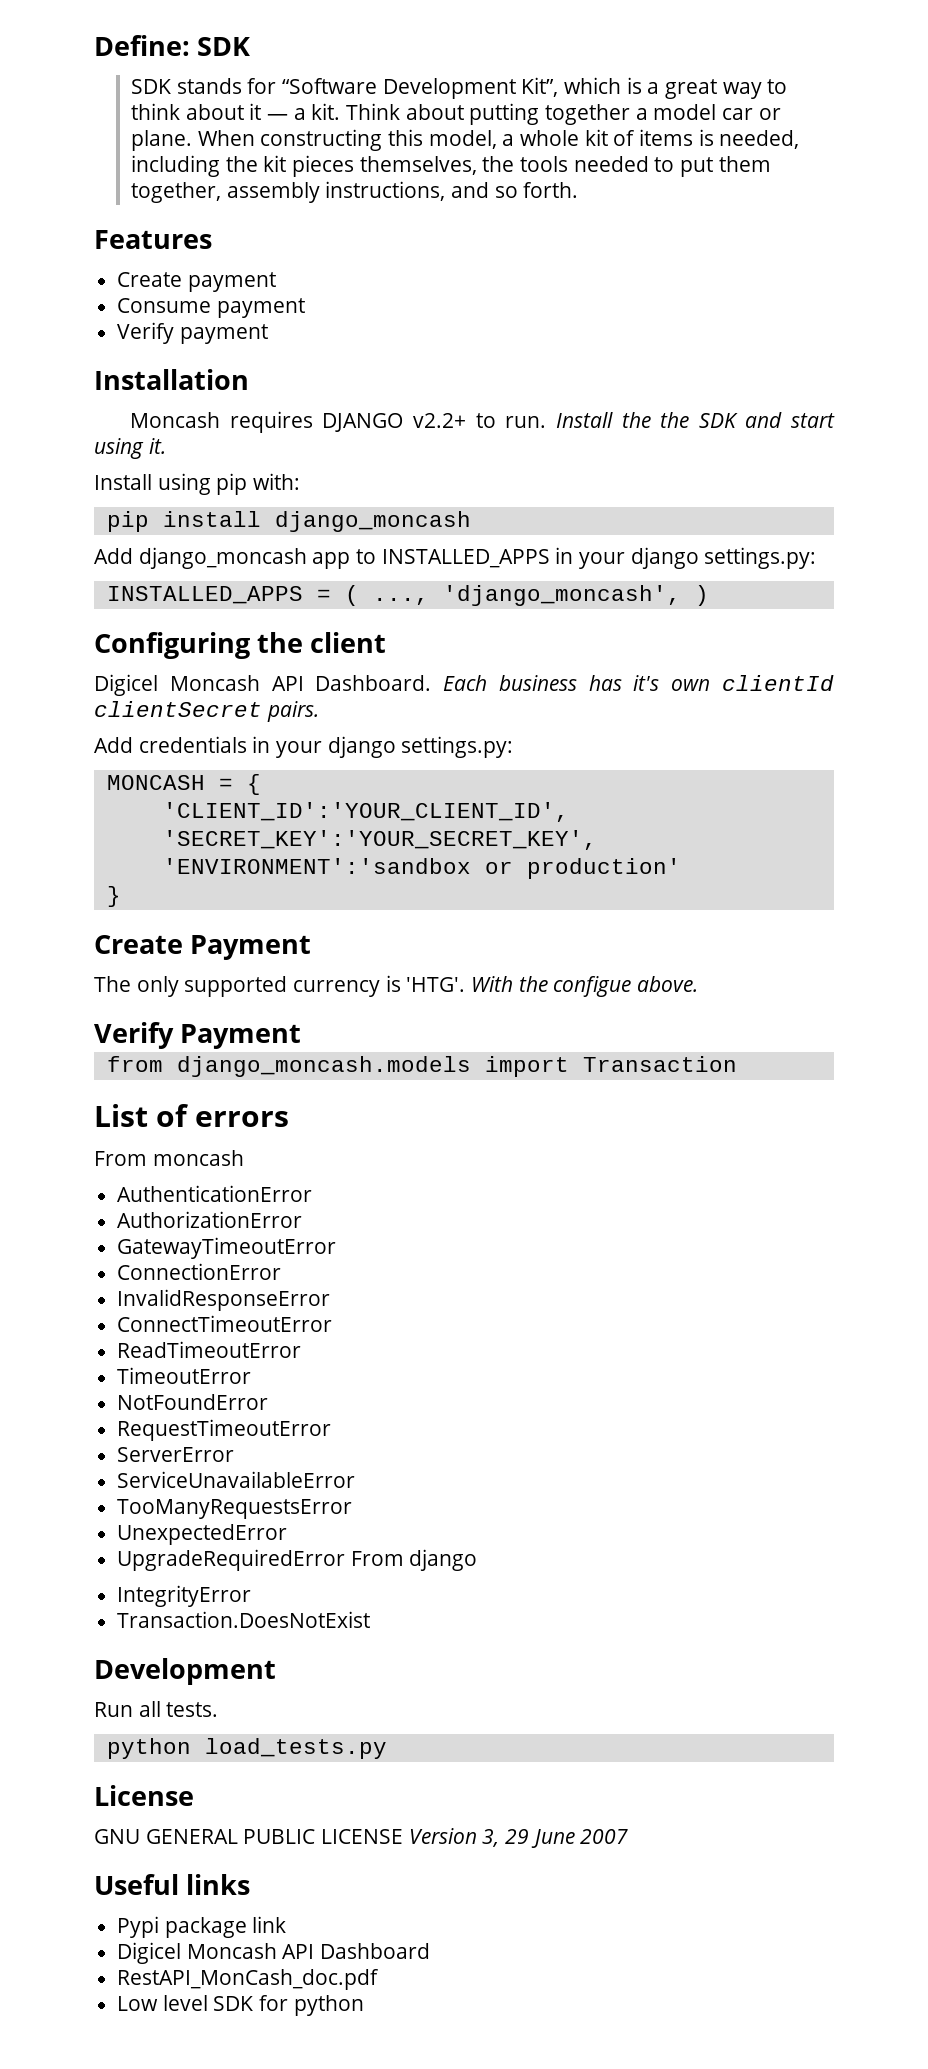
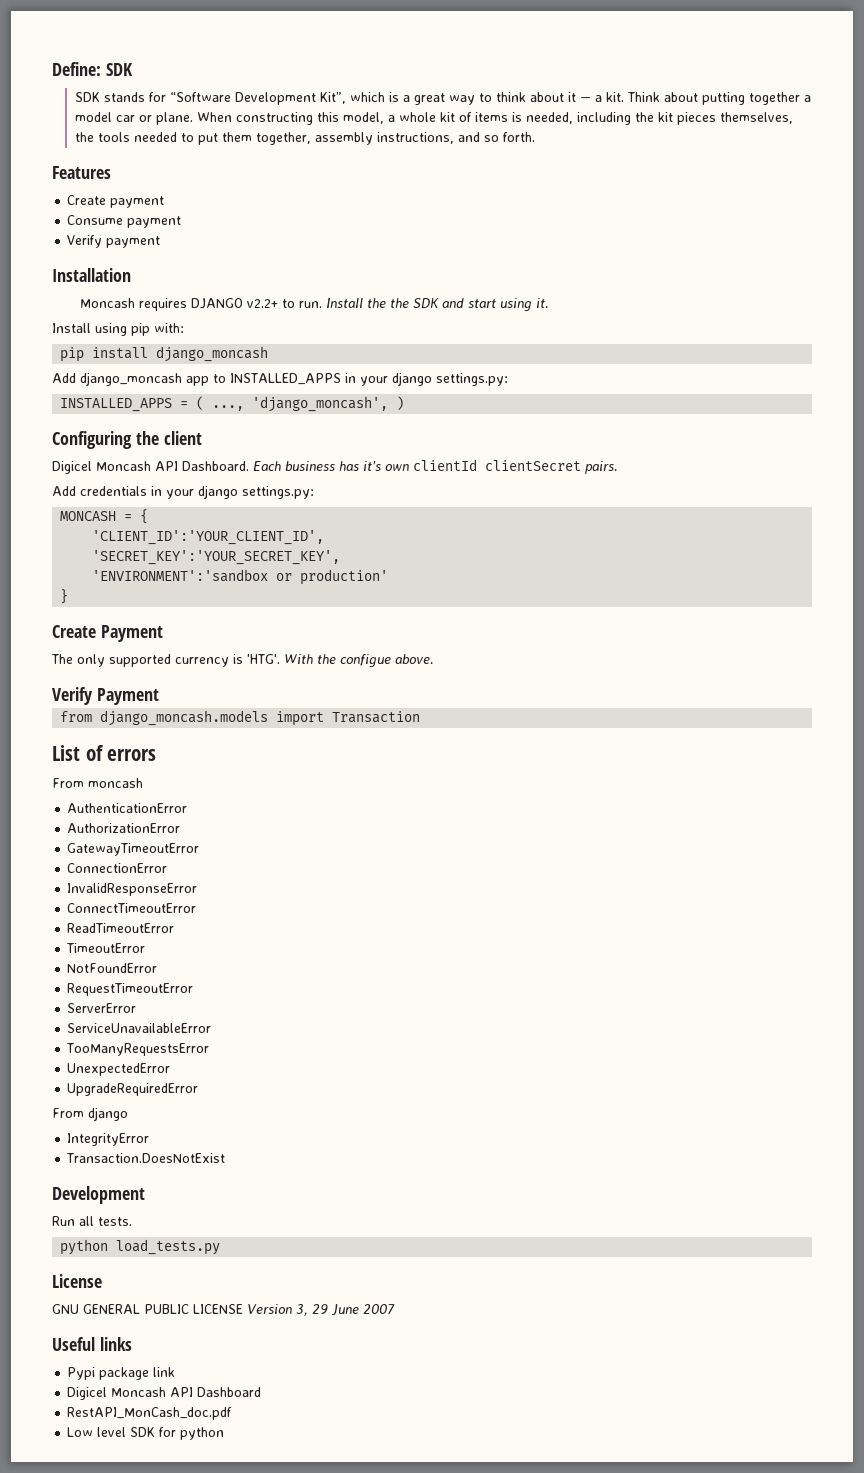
(346, 1560) none -> (199, 1089) //

